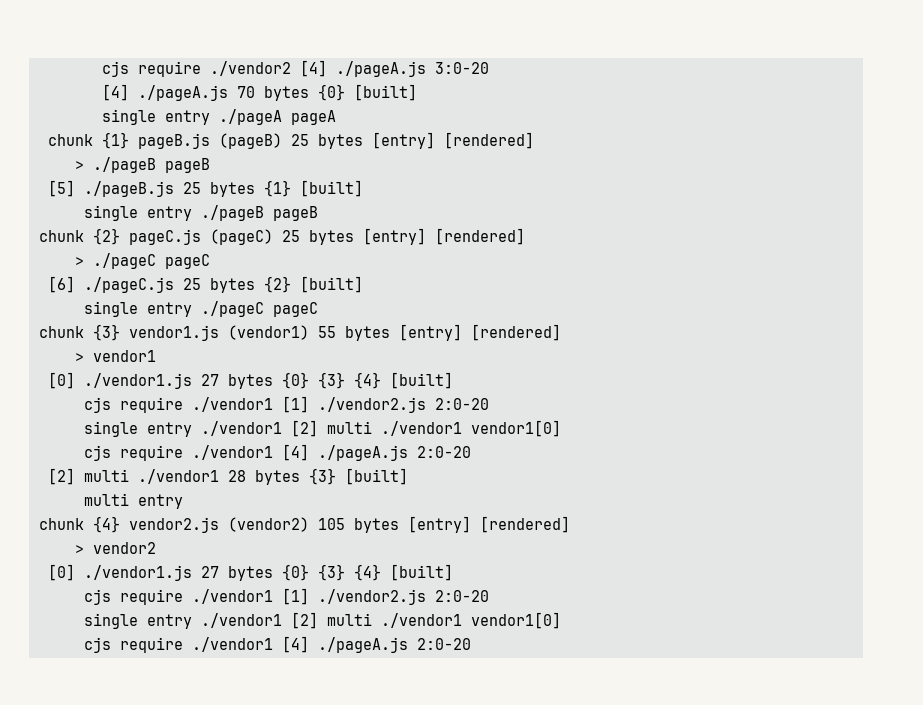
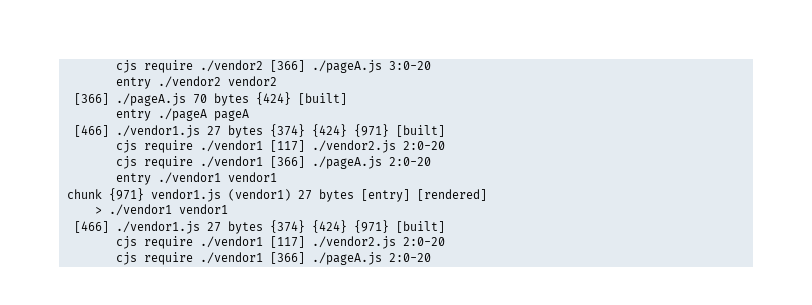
[299,60,327,77] [4] -> [269,60,305,72] [366]
[101,84,129,101] [4] -> [115,76,277,89] [73,93,109,105] entry ./vendor2 vendor2 // [366]
[317,84,417,101] [101,109,156,125] {0} [built] // single -> [255,92,347,105] {424} [built] //
[47,132,534,149] [74,157,210,173] [47,180,363,197] [83,205,318,221] [38,228,525,245] [74,253,210,269] [47,276,363,293] [83,301,318,317] [38,324,561,341] [74,350,156,362] [47,372,453,389] [83,396,489,413] [83,420,561,437] [83,444,471,461] [47,468,408,485] [83,493,183,509] [38,516,570,533] [74,542,156,554] [47,564,453,581] [83,588,489,605] [83,612,561,629] [83,636,471,653] chunk {1} pageB.js (pageB) 25 bytes [entry] [rendered] // > ./pageB pageB // [5] ./pageB.js 25 bytes {1} [built] // single entry ./pageB pageB // chunk {2} pageC.js (pageC) 25 bytes [entry] [rendered] // > ./pageC pageC // [6] ./pageC.js 25 bytes {2} [built] // single entry ./pageC pageC // chunk {3} vendor1.js (vendor1) 55 bytes [entry] [rendered] // > vendor1 // [0] ./vendor1.js 27 bytes {0} {3} {4} [built] // cjs require ./vendor1 [1] ./vendor2.js 2:0-20 // single entry ./vendor1 [2] multi ./vendor1 vendor1[0] // cjs require ./vendor1 [4] ./pageA.js 2:0-20 // [2] multi ./vendor1 28 bytes {3} [built] // multi entry // chunk {4} vendor2.js (vendor2) 105 bytes [entry] [rendered] // > vendor2 // [0] ./vendor1.js 27 bytes {0} {3} {4} [built] // cjs require ./vendor1 [1] ./vendor2.js 2:0-20 // single entry ./vendor1 [2] multi ./vendor1 vendor1[0] // cjs require ./vendor1 [4] ./pageA.js 2:0-20 -> [73,124,445,138] [115,140,445,153] [115,156,431,169] [115,172,277,185] [66,188,487,202] [94,204,228,216] [73,220,445,234] [115,236,445,249] [115,252,431,265] [466] ./vendor1.js 27 bytes {374} {424} {971} [built] // cjs require ./vendor1 [117] ./vendor2.js 2:0-20 // cjs require ./vendor1 [366] ./pageA.js 2:0-20 // entry ./vendor1 vendor1 // chunk {971} vendor1.js (vendor1) 27 bytes [entry] [rendered] // > ./vendor1 vendor1 // [466] ./vendor1.js 27 bytes {374} {424} {971} [built] // cjs require ./vendor1 [117] ./vendor2.js 2:0-20 // cjs require ./vendor1 [366] ./pageA.js 2:0-20

